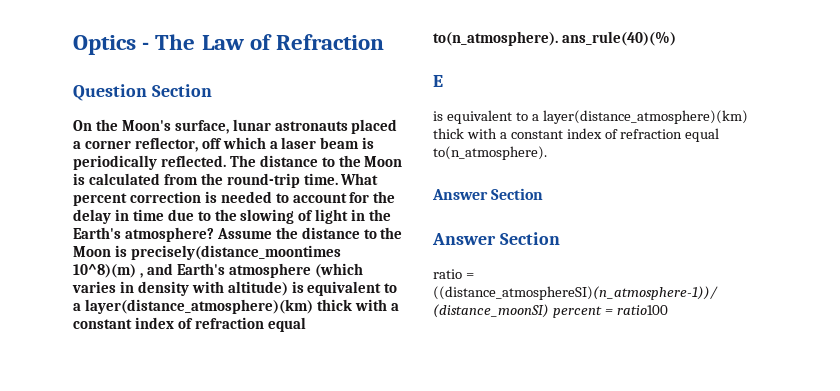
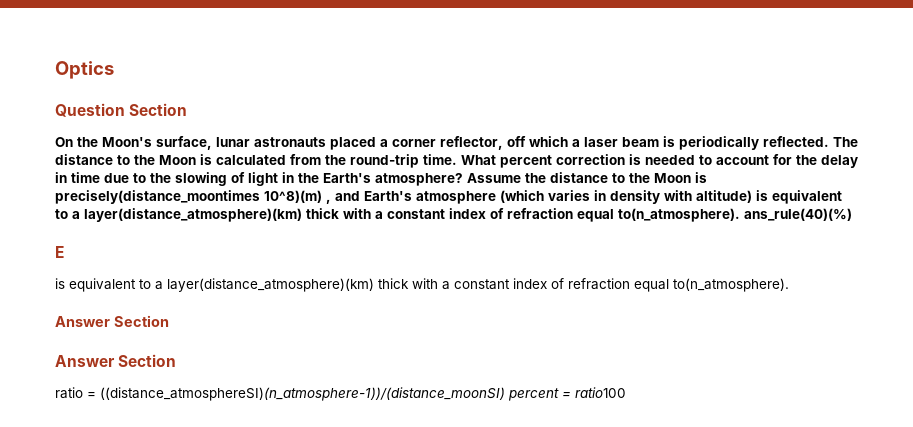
[142,34,385,50] - The Law of Refraction -> (114, 70) none

